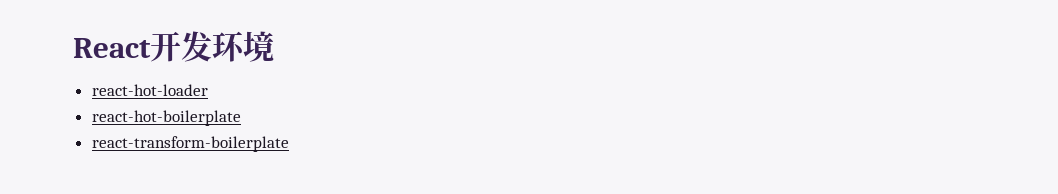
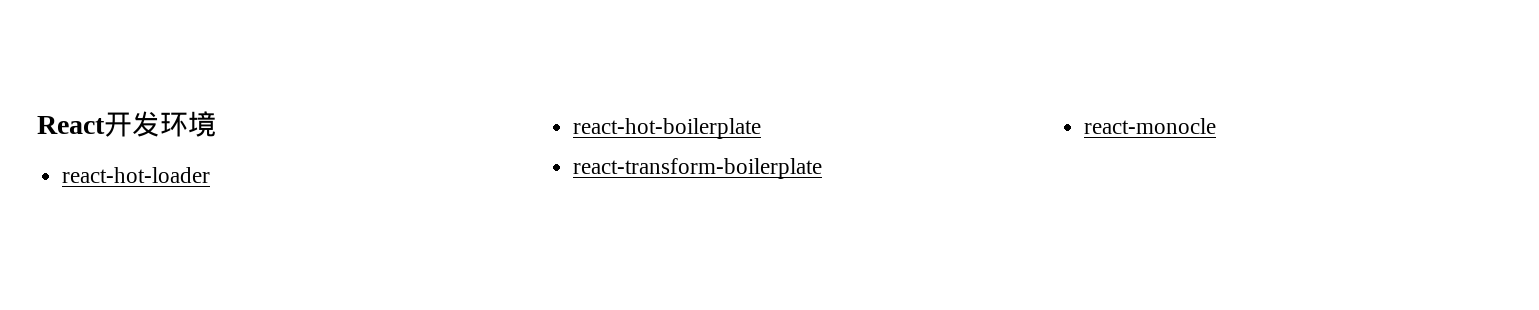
(289, 144) none -> [1084,118,1217,134] // react-monocle

